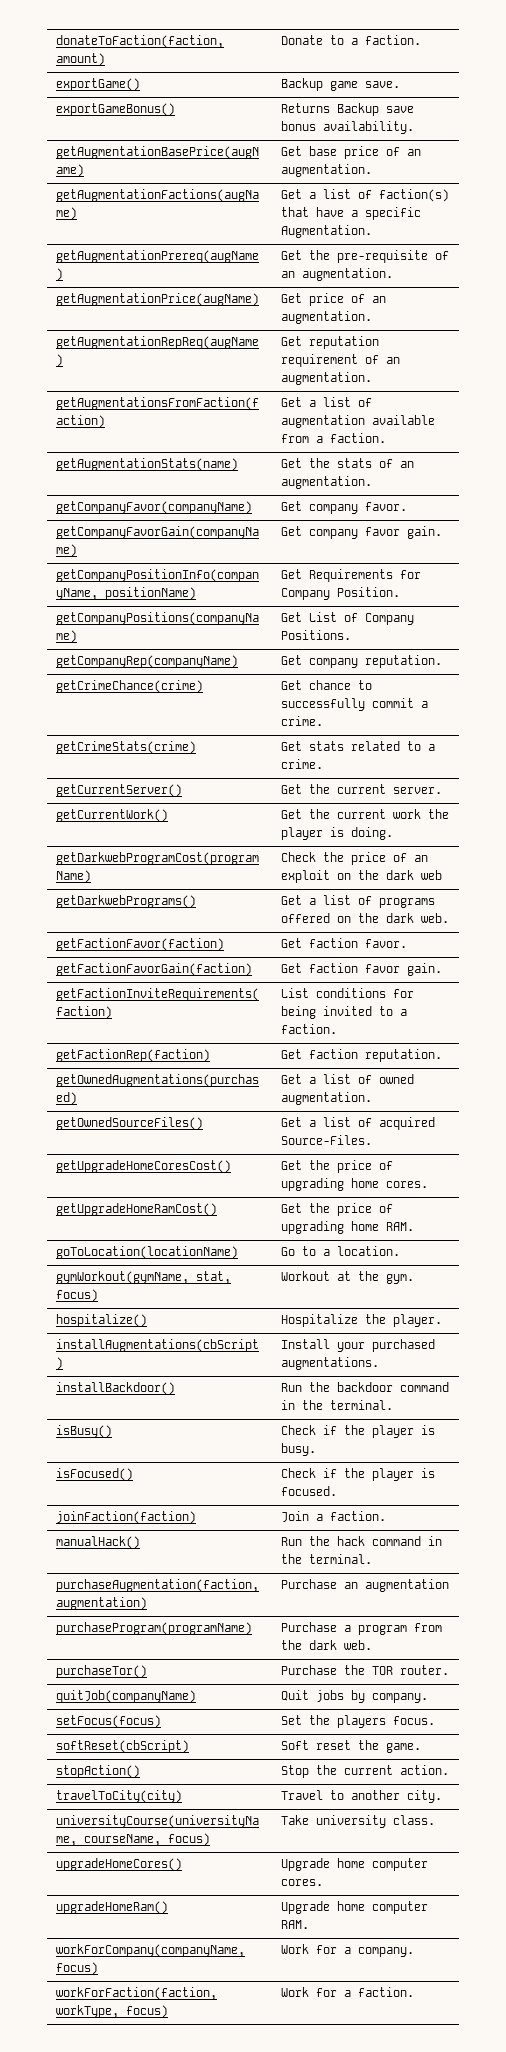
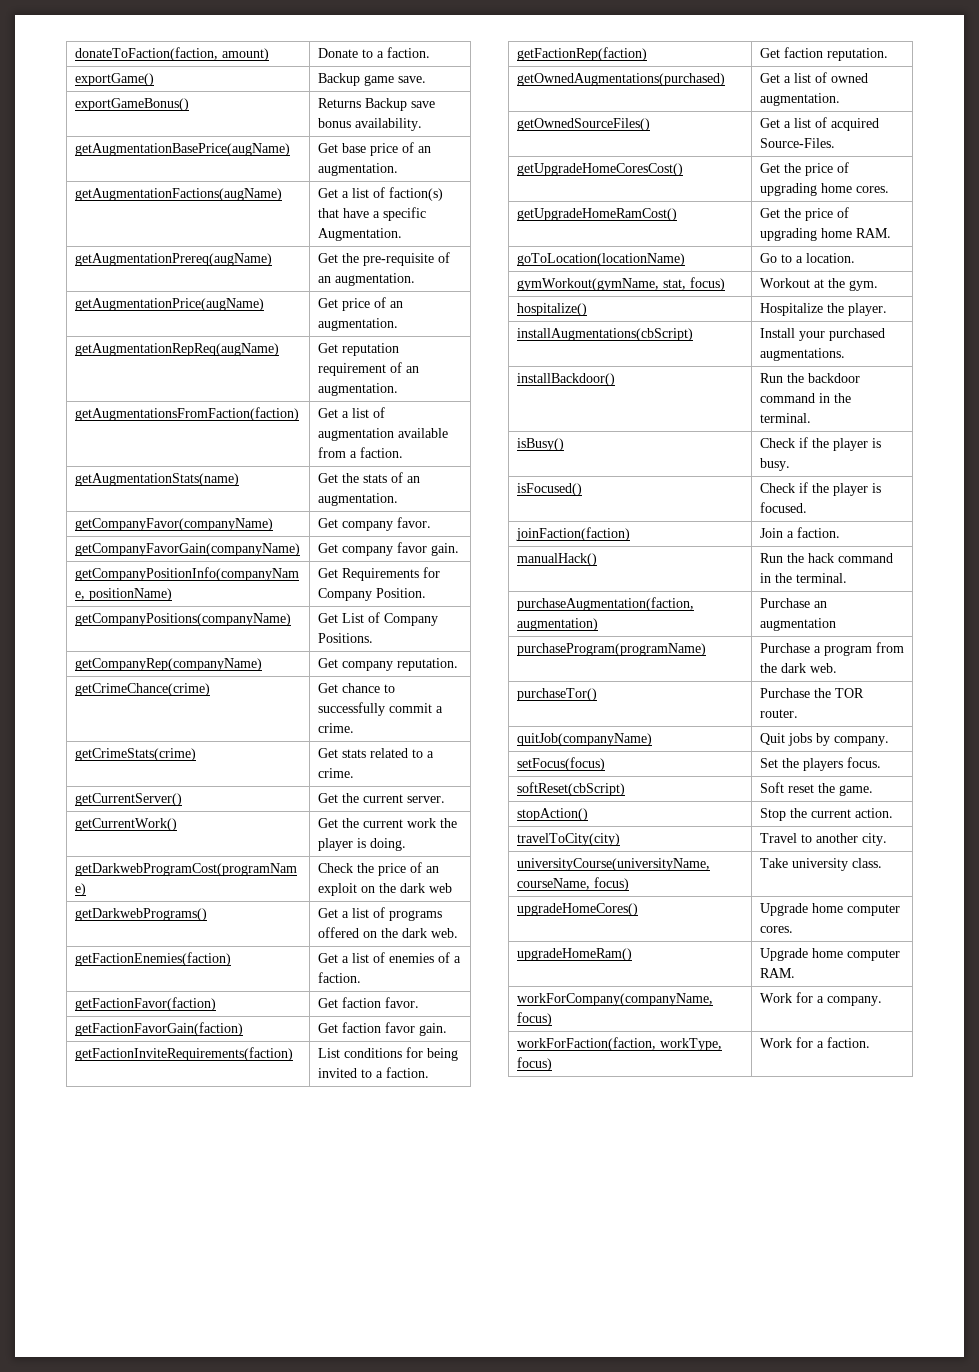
(449, 918) none -> [74,952,231,966] [317,952,461,963] [317,972,361,983] // getFactionEnemies(faction) | Get a list of enemies of a faction.

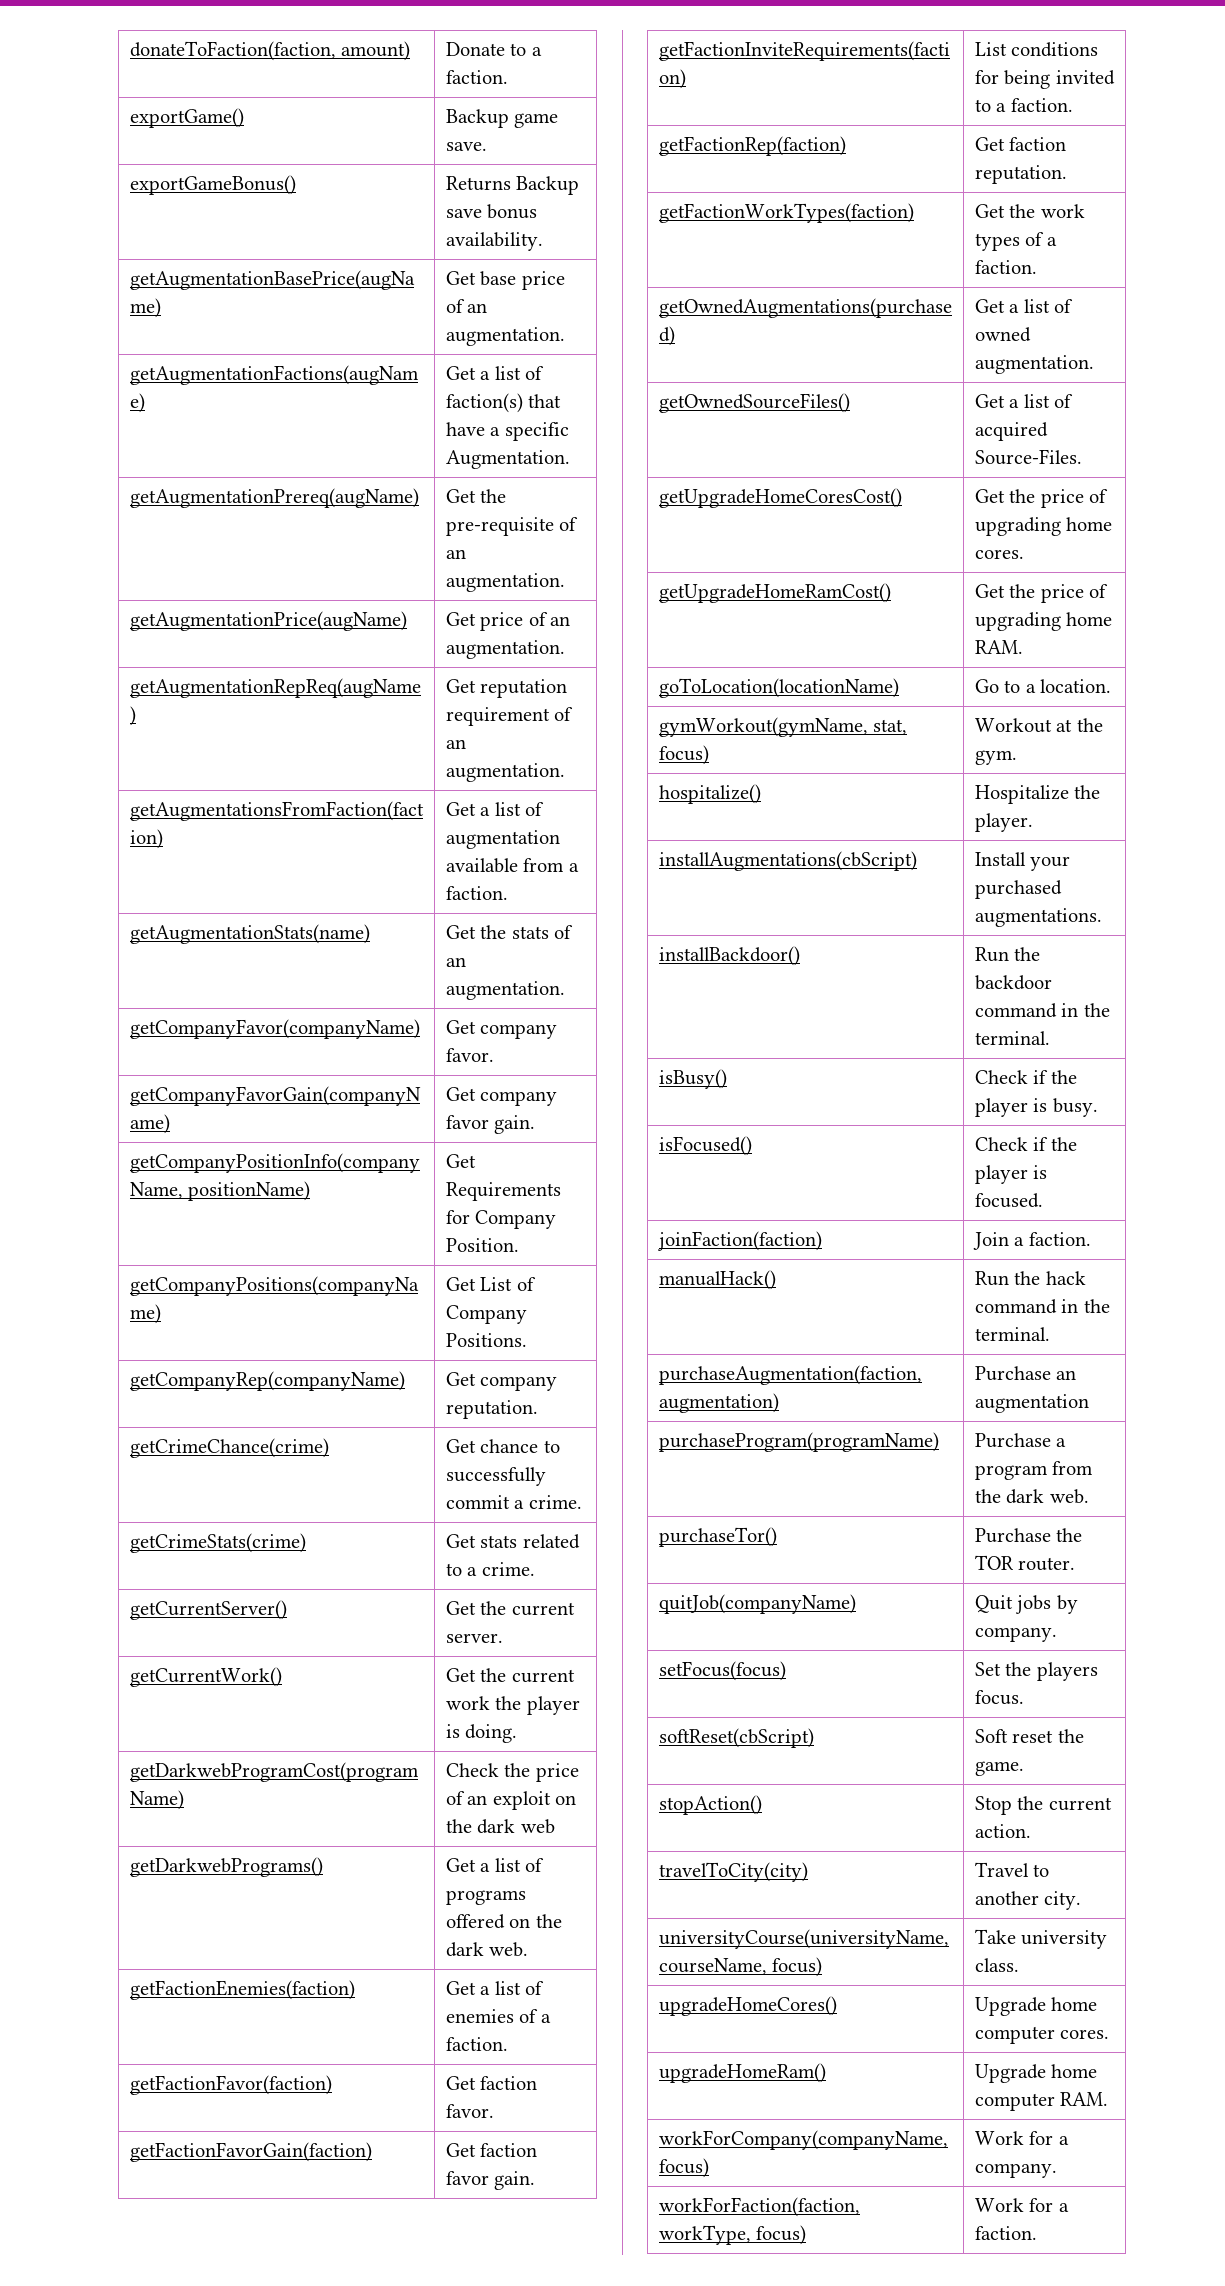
(888, 54) none -> [658,203,914,223] [974,204,1085,218] [974,232,1057,251] [974,260,1037,274] // getFactionWorkTypes(faction) | Get the work types of a faction.

